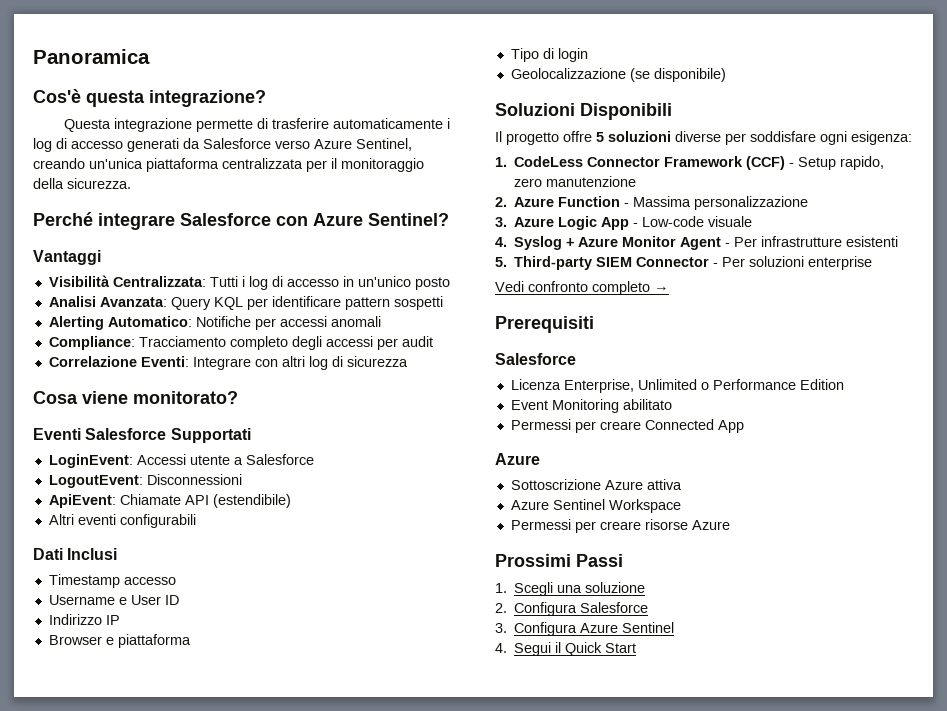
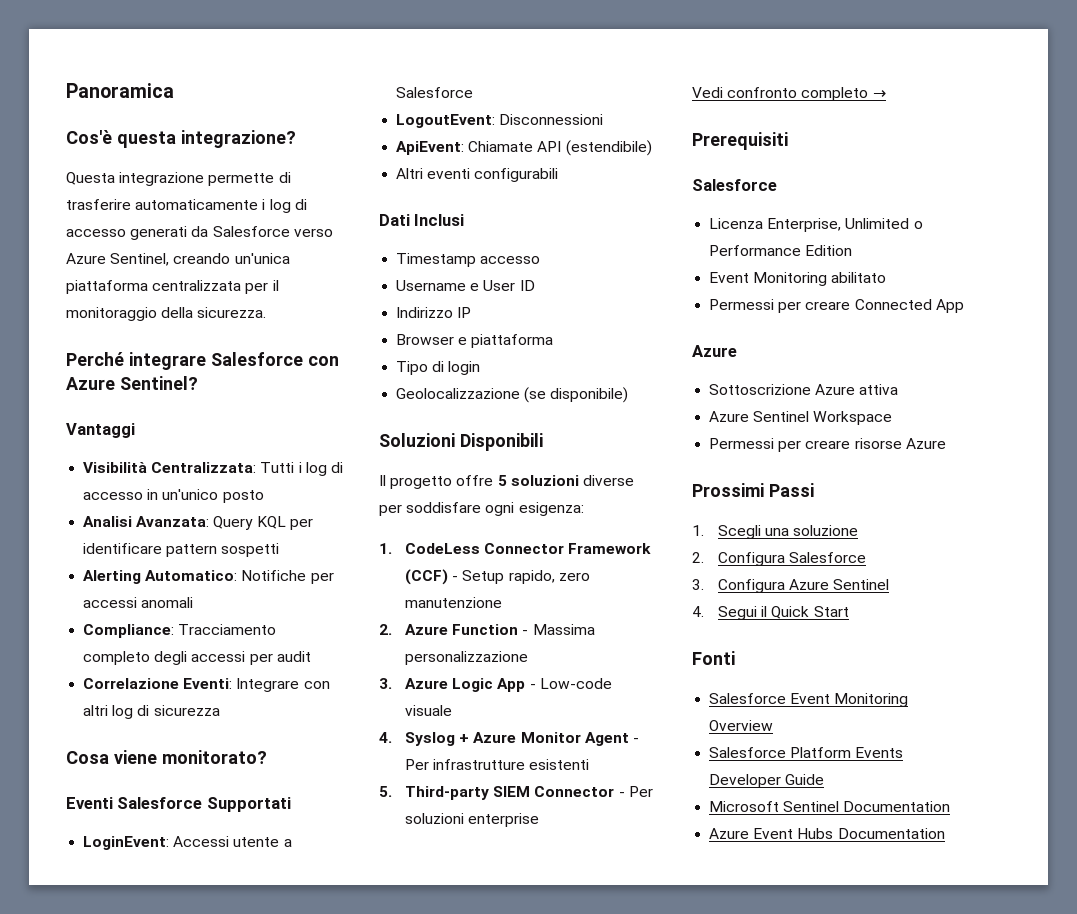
(637, 648) none -> [692,651,735,665] [709,693,909,707] [709,720,774,731] [709,747,904,758] [709,774,825,788] [709,801,951,812] [709,828,945,839] // Fonti // Salesforce Event Monitoring Overview // Salesforce Platform Events Developer Guide // Microsoft Sentinel Documentation // Azure Event Hubs Documentation

